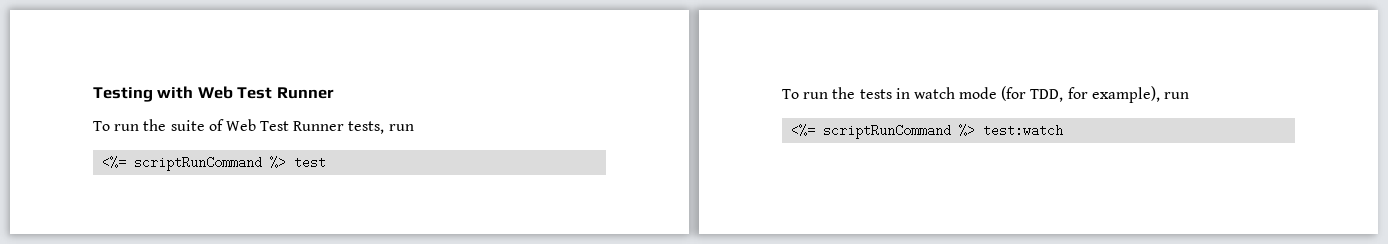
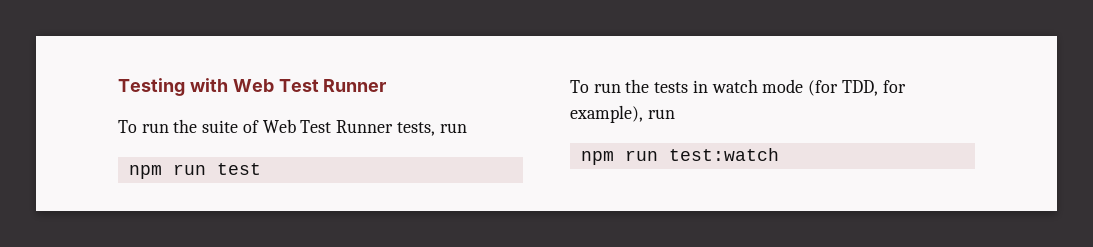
[102,156,287,171] <%= scriptRunCommand %> -> [128,164,206,179] npm run
[791,124,976,139] <%= scriptRunCommand %> -> [580,150,658,165] npm run

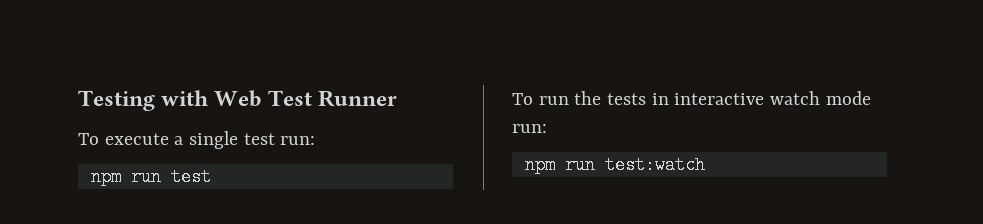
[141,119,467,136] run the suite of Web Test Runner tests, run -> [104,131,316,149] execute a single test run:
(708, 86) none -> [674,93,765,105] interactive
[808,80,906,96] [570,105,675,123] (for TDD, for example), run -> [512,124,547,133] run:

